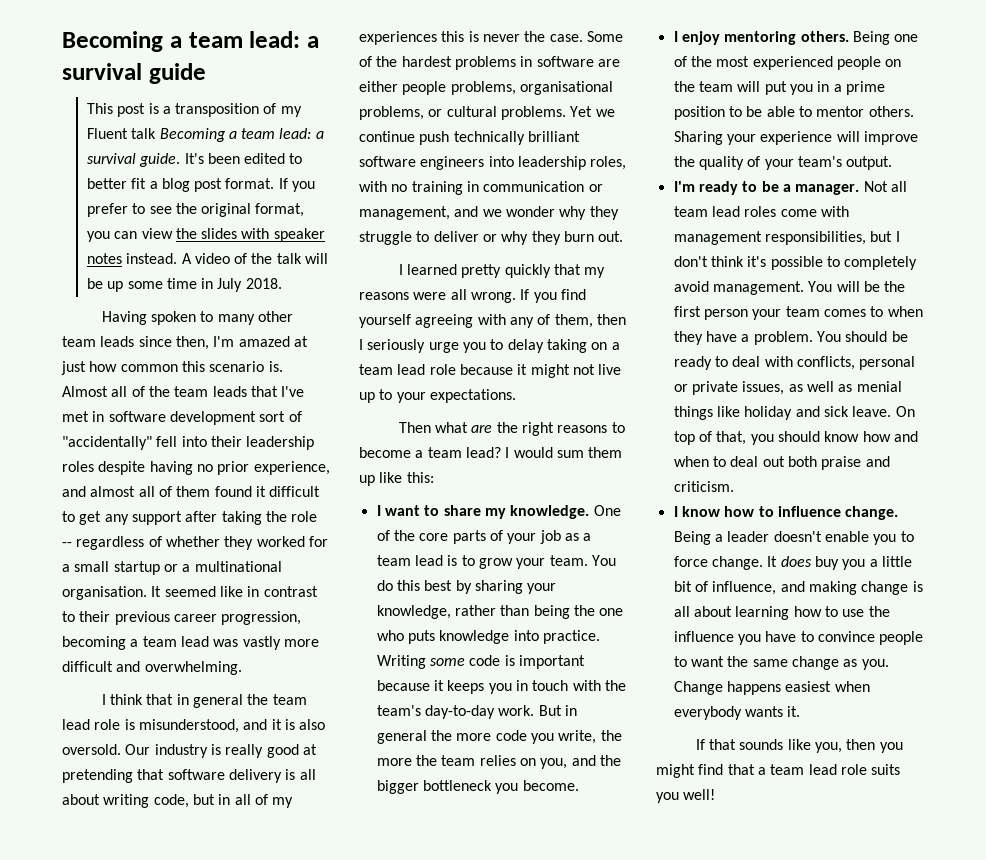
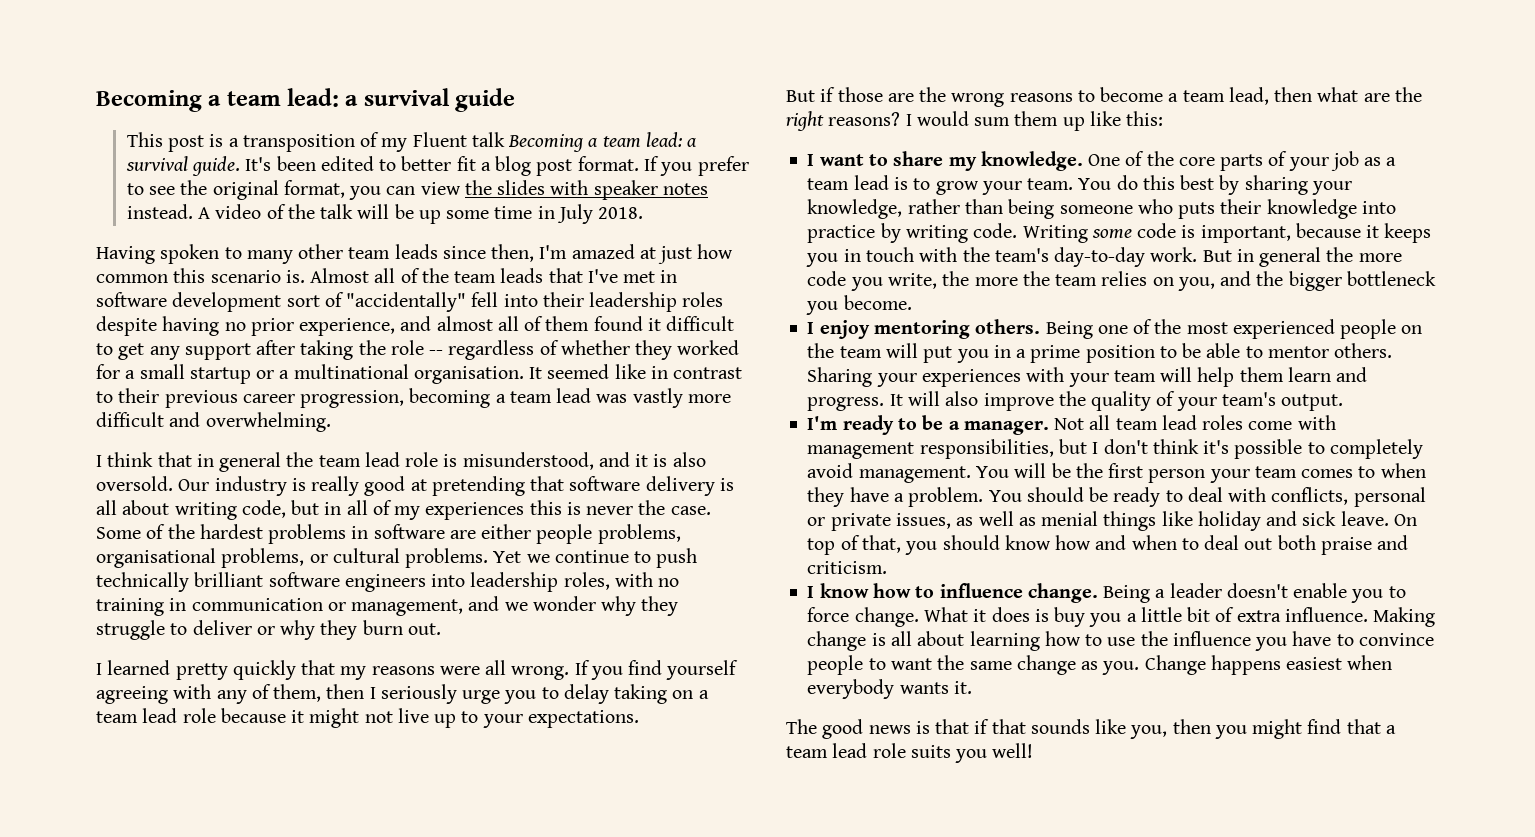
(415, 136) none -> [634,551,652,563] to
[398,422,554,436] Then what are the right -> [786,87,1005,107] But if those are the wrong
[465,447,501,458] lead? -> [1228,87,1422,105] [786,111,901,131] lead, then what are the right reasons?
[573,605,624,616] the one -> [1059,205,1133,214] someone
(435, 637) none -> [1220,199,1262,214] their
[542,630,600,644] practice. -> [807,223,1018,243] practice by writing code.
[518,655,585,669] important -> [1200,225,1291,243] important,
[760,131,860,145] experience will -> [921,367,1368,387] [807,391,979,411] experiences with your team will help them learn and progress. It will also
[767,556,812,567] It does -> [923,607,1049,622] What it does is
[712,581,857,595] influence, and making -> [1236,607,1436,627] extra influence. Making
[695,739,705,750] If -> [786,719,990,739] The good news is that if

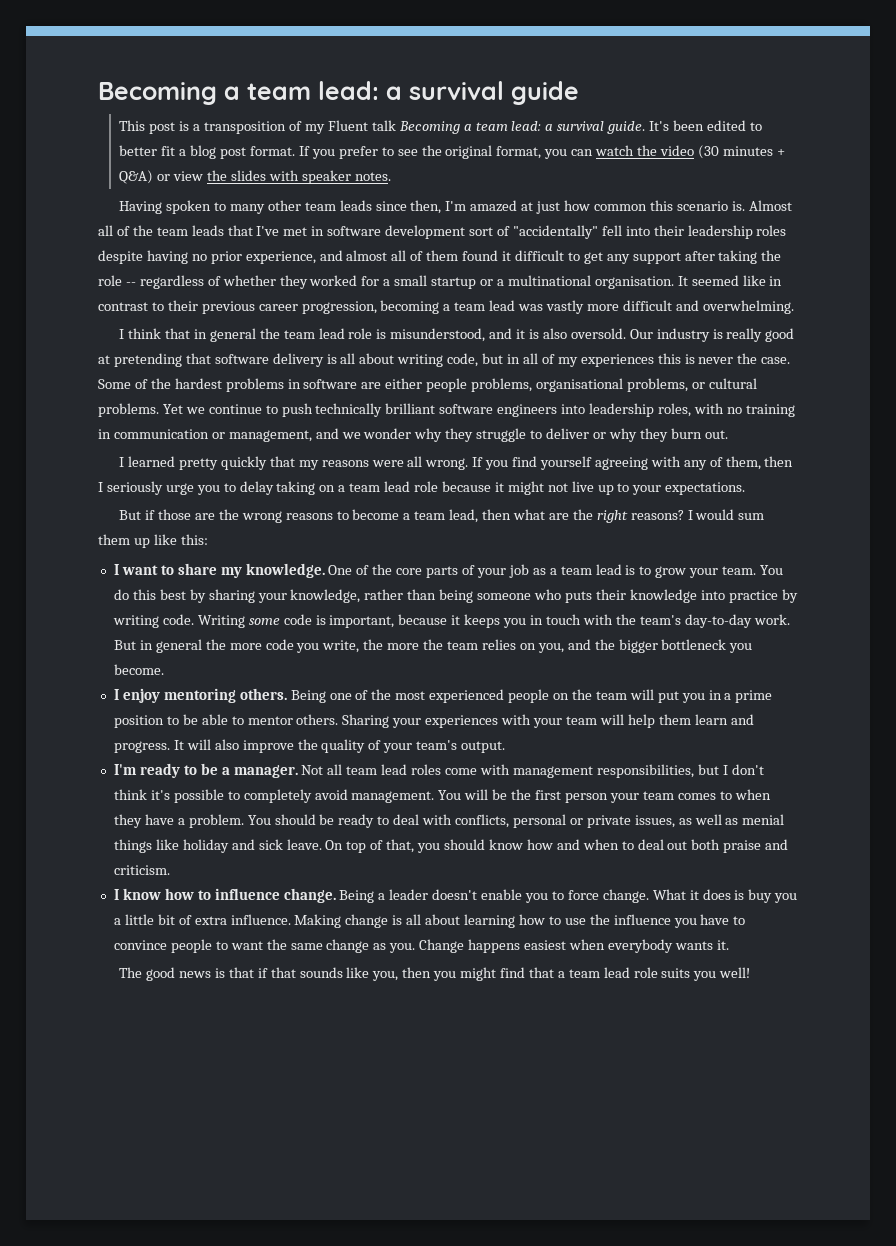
(416, 190) none -> [595,145,785,159] [119,170,171,184] watch the video (30 minutes + Q&A) or
[662,183,708,195] [126,204,644,224] notes instead. A video of the talk will be up some time in July 2018. -> [354,172,391,181] notes.

